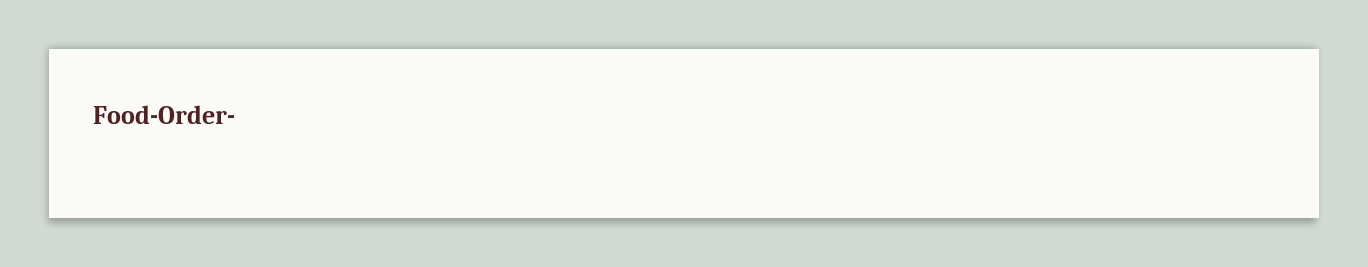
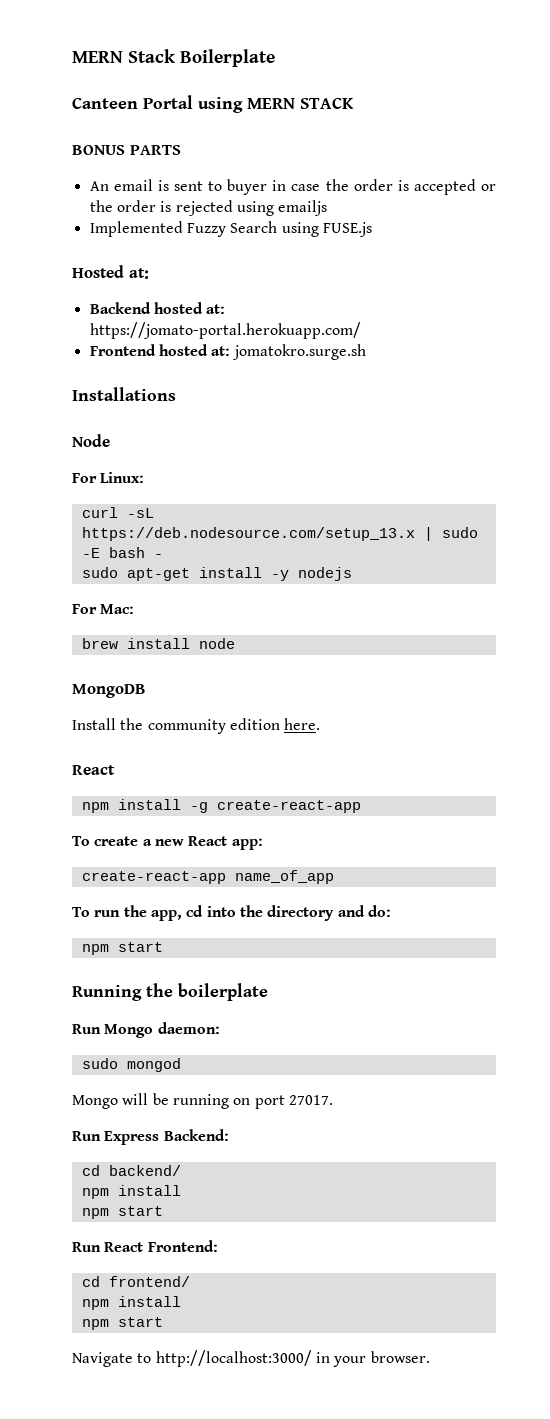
[93,105,235,124] Food-Order- -> [72,49,275,67] [72,95,354,113] [72,145,181,155] [89,179,497,195] [89,200,328,216] [89,221,372,237] [72,265,149,279] [89,302,226,314] [89,322,361,339] [89,344,366,360] [72,387,176,401] [72,434,110,447] [72,472,145,483] [81,507,154,518] [81,527,478,541] [81,547,163,558] [81,567,352,581] [72,604,135,614] [81,638,235,649] [72,684,146,698] [72,718,321,734] [72,765,115,775] [81,799,361,813] [72,836,263,850] [81,870,334,884] [72,905,391,921] [81,942,163,955] [72,983,268,1001] [72,1022,220,1038] [81,1058,181,1072] [72,1093,333,1109] [72,1129,229,1145] [81,1165,181,1176] [81,1185,181,1199] [81,1206,163,1219] [72,1240,218,1252] [81,1276,190,1287] [81,1296,181,1310] [81,1317,163,1330] [72,1350,430,1367] MERN Stack Boilerplate // Canteen Portal using MERN STACK // BONUS PARTS // An email is sent to buyer in case the order is accepted or the order is rejected using emailjs // Implemented Fuzzy Search using FUSE.js // Hosted at: // Backend hosted at: https://jomato-portal.herokuapp.com/ // Frontend hosted at: jomatokro.surge.sh // Installations // Node // For Linux: // curl -sL https://deb.nodesource.com/setup_13.x | sudo -E bash - // sudo apt-get install -y nodejs // For Mac: // brew install node // MongoDB // Install the community edition here. // React // npm install -g create-react-app // To create a new React app: // create-react-app name_of_app // To run the app, cd into the directory and do: // npm start // Running the boilerplate // Run Mongo daemon: // sudo mongod // Mongo will be running on port 27017. // Run Express Backend: // cd backend/ // npm install // npm start // Run React Frontend: // cd frontend/ // npm install // npm start // Navigate to http://localhost:3000/ in your browser.

